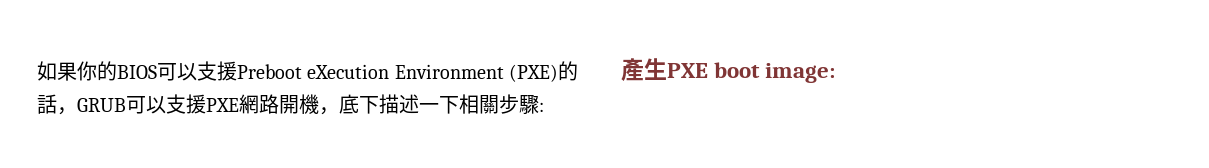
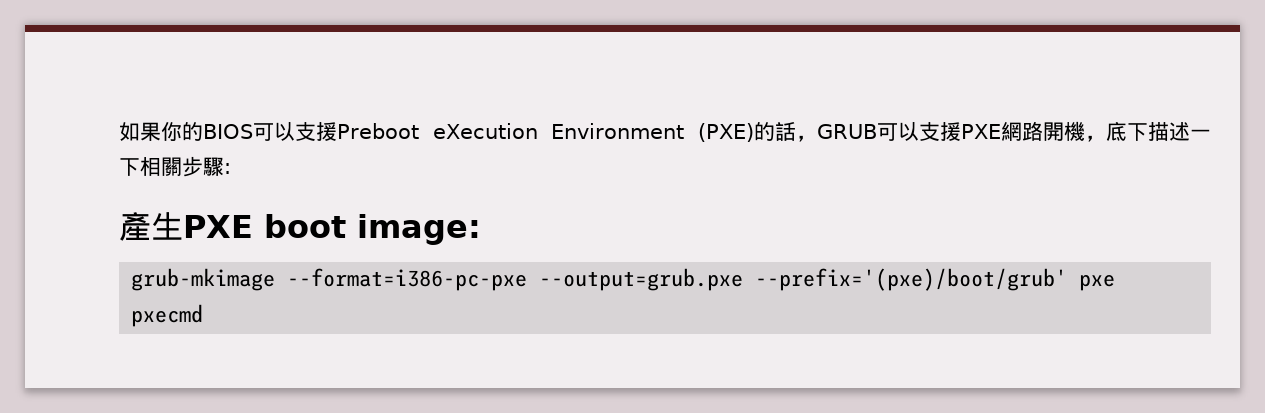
(836, 73) none -> [131,268,1116,291] [131,304,204,327] // grub-mkimage --format=i386-pc-pxe --output=grub.pxe --prefix='(pxe)/boot/grub' pxe pxecmd

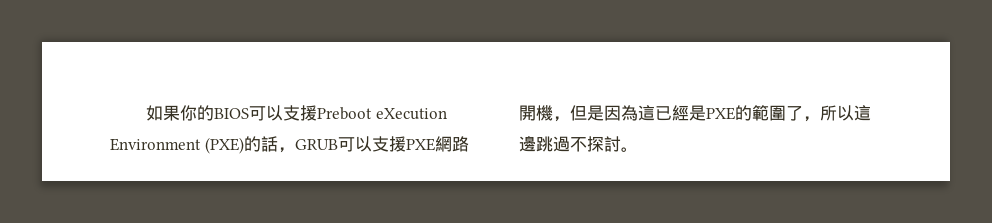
[1106,121,1211,141] [119,156,231,177] [119,212,481,245] [131,268,1116,291] [131,304,204,327] 底下描述一下相關步驟: // 產生PXE boot image: // grub-mkimage --format=i386-pc-pxe --output=grub.pxe --prefix='(pxe)/boot/grub' pxe pxecmd -> [570,104,871,122] [519,136,638,152] 但是因為這已經是PXE的範圍了，所以這邊跳過不探討。

